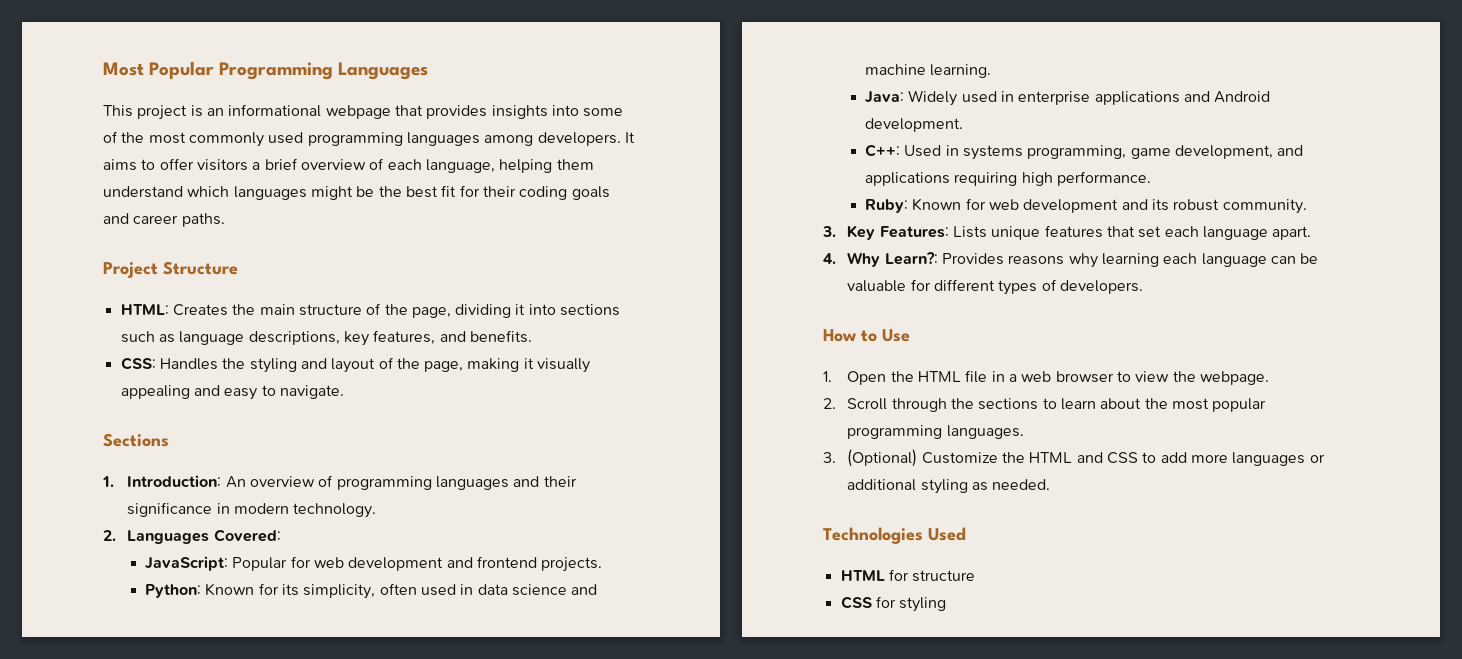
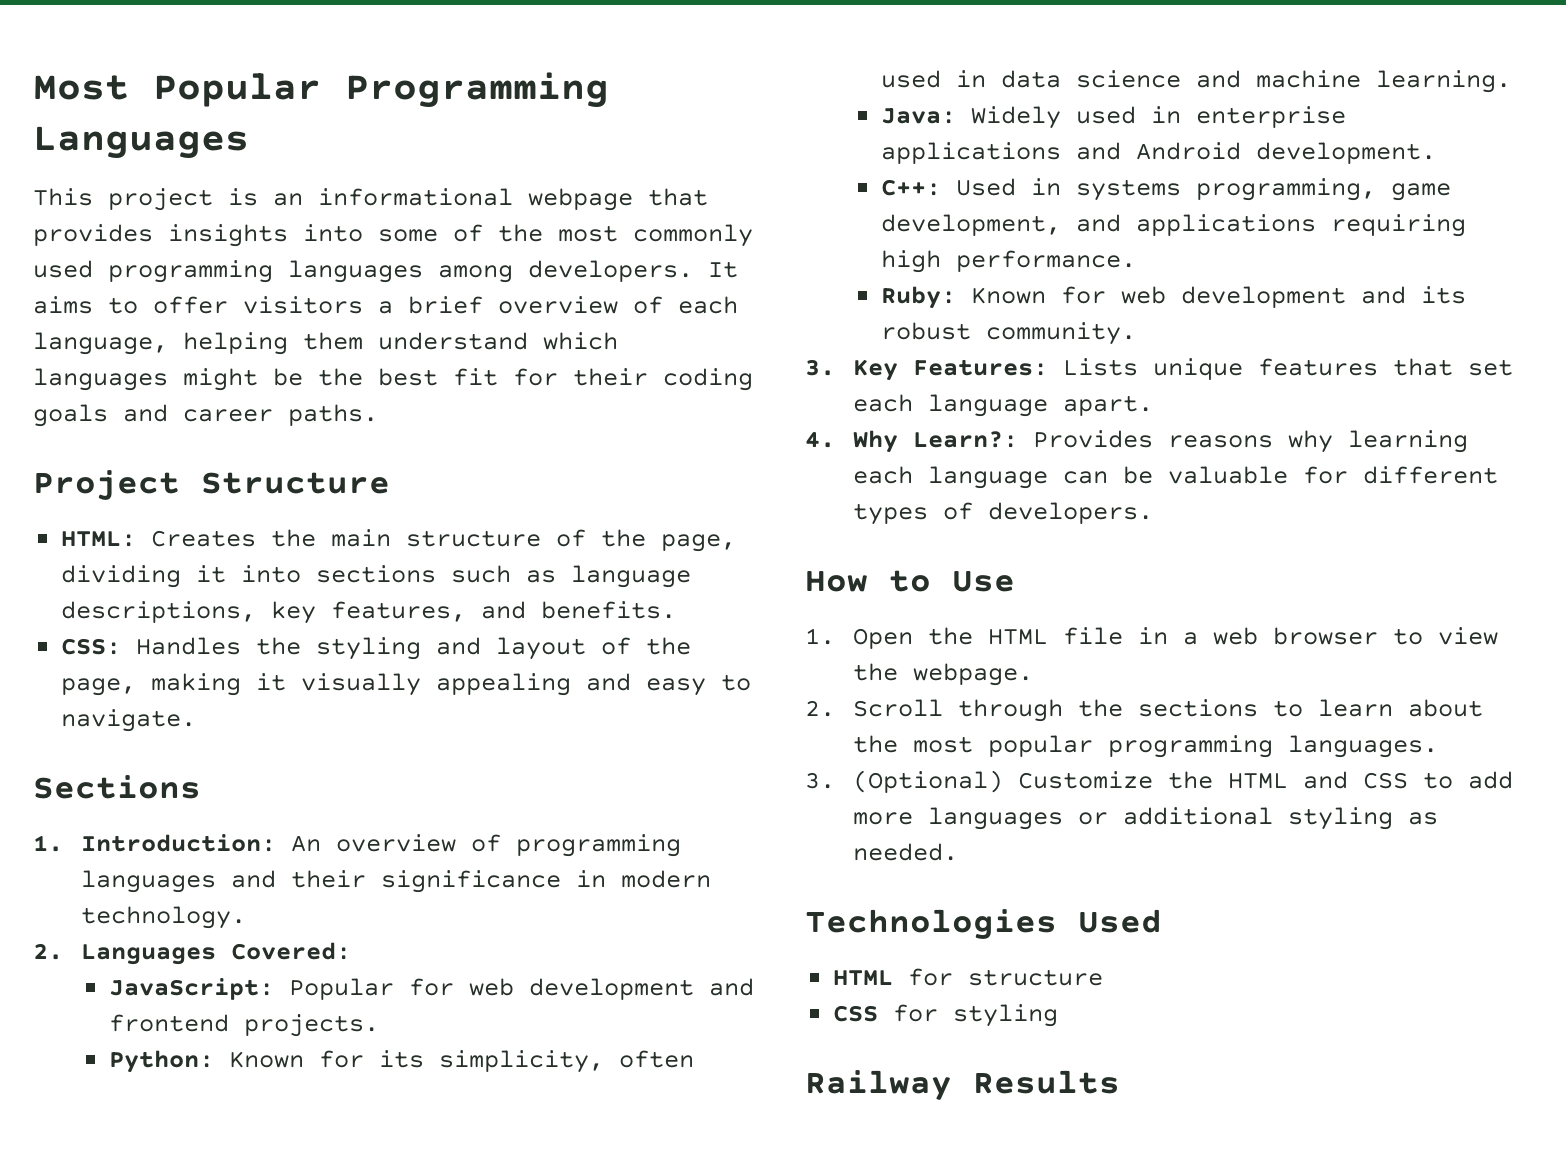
(947, 604) none -> [805,1070,1120,1100] // Railway Results

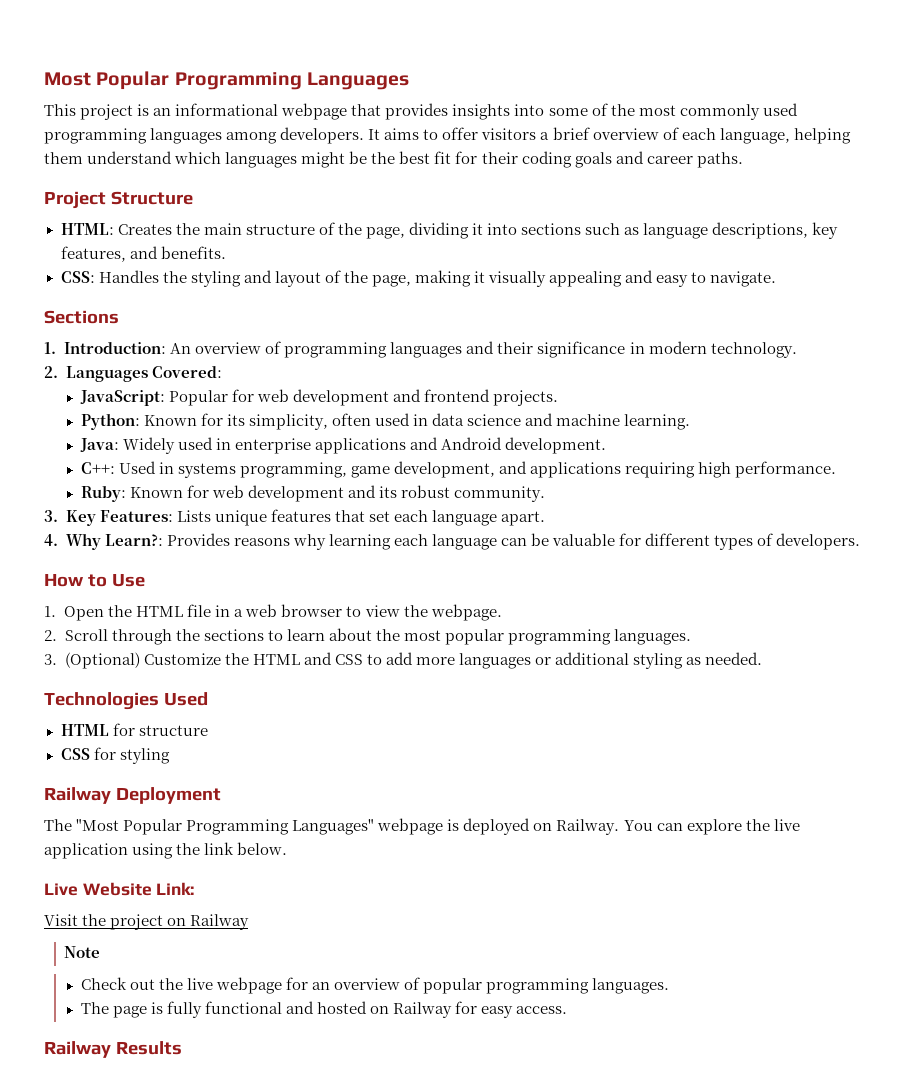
(1059, 1015) none -> [44,787,221,804] [44,818,800,835] [44,842,288,859] [44,882,195,896] [44,914,250,930] [64,946,101,958] [80,977,670,994] [80,1001,568,1018] // Railway Deployment // The "Most Popular Programming Languages" webpage is deployed on Railway. You can explore the live application using the link below. // Live Website Link: // Visit the project on Railway // Note // Check out the live webpage for an overview of popular programming languages. // The page is fully functional and hosted on Railway for easy access.

